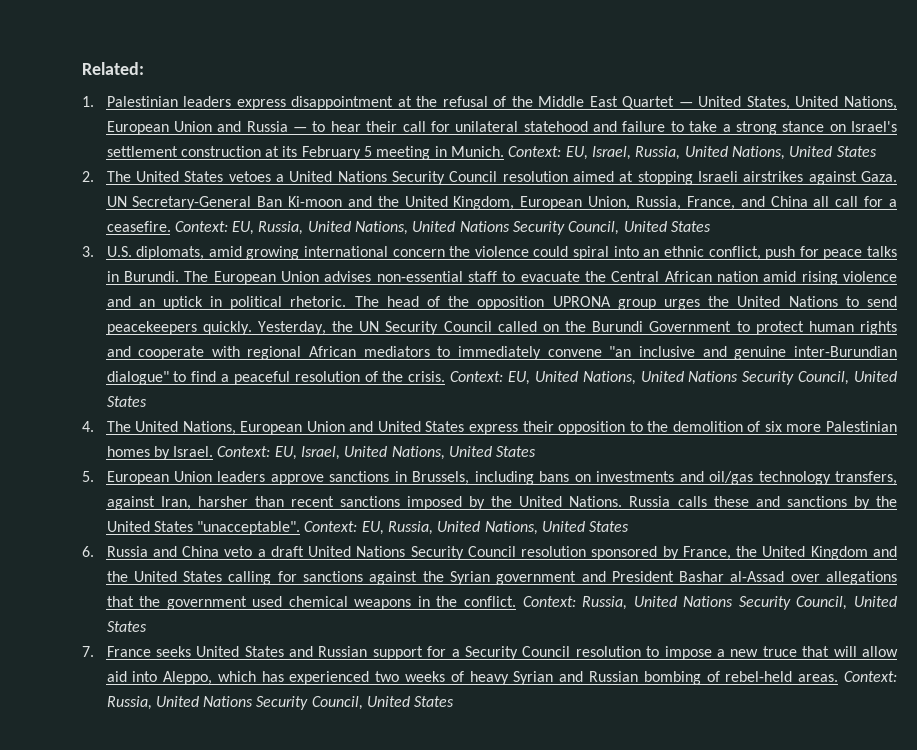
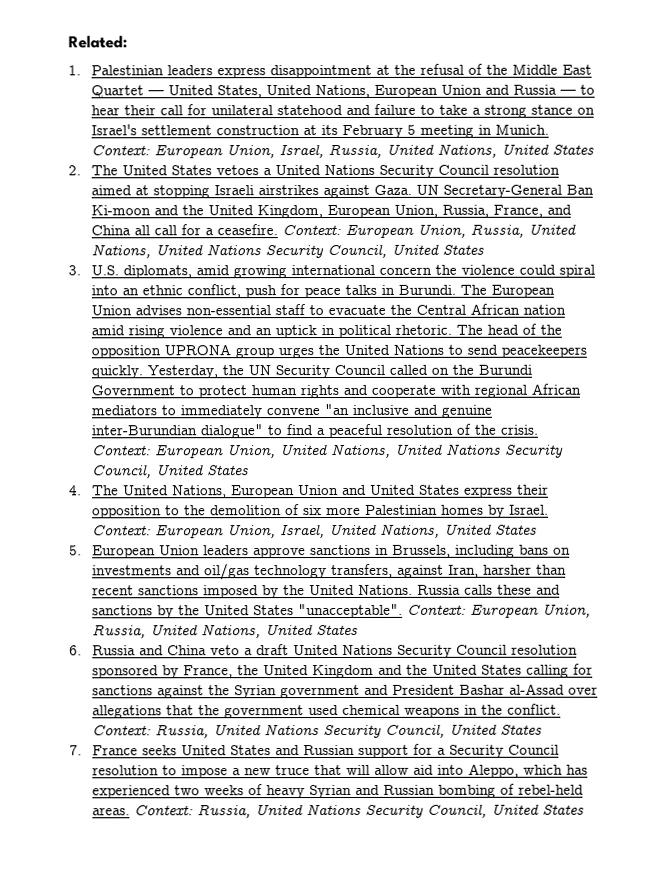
[565,146,588,160] EU, -> [153,144,275,159] European Union,
[232,221,255,235] EU, -> [344,223,466,238] European Union,
[508,371,531,385] EU, -> [154,444,276,459] European Union,
[274,446,297,460] EU, -> [154,524,276,539] European Union,
[361,521,384,535] EU, -> [469,603,591,618] European Union,

